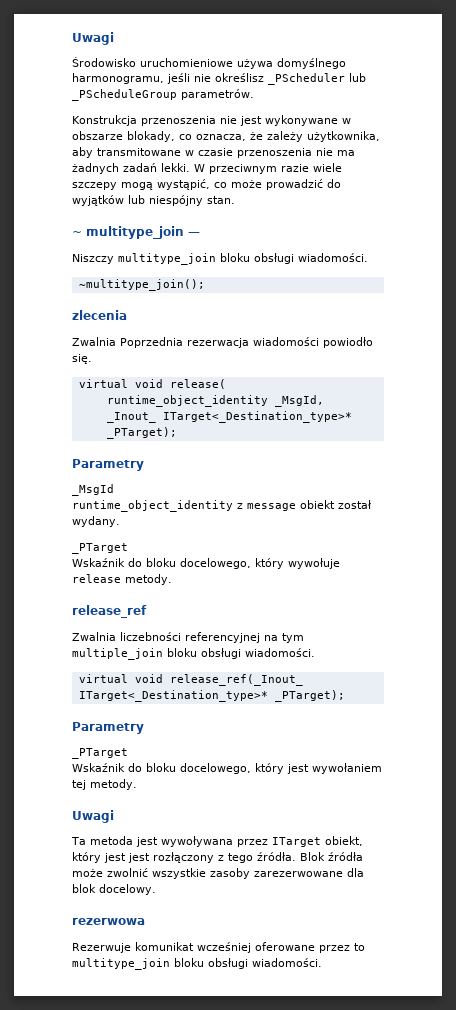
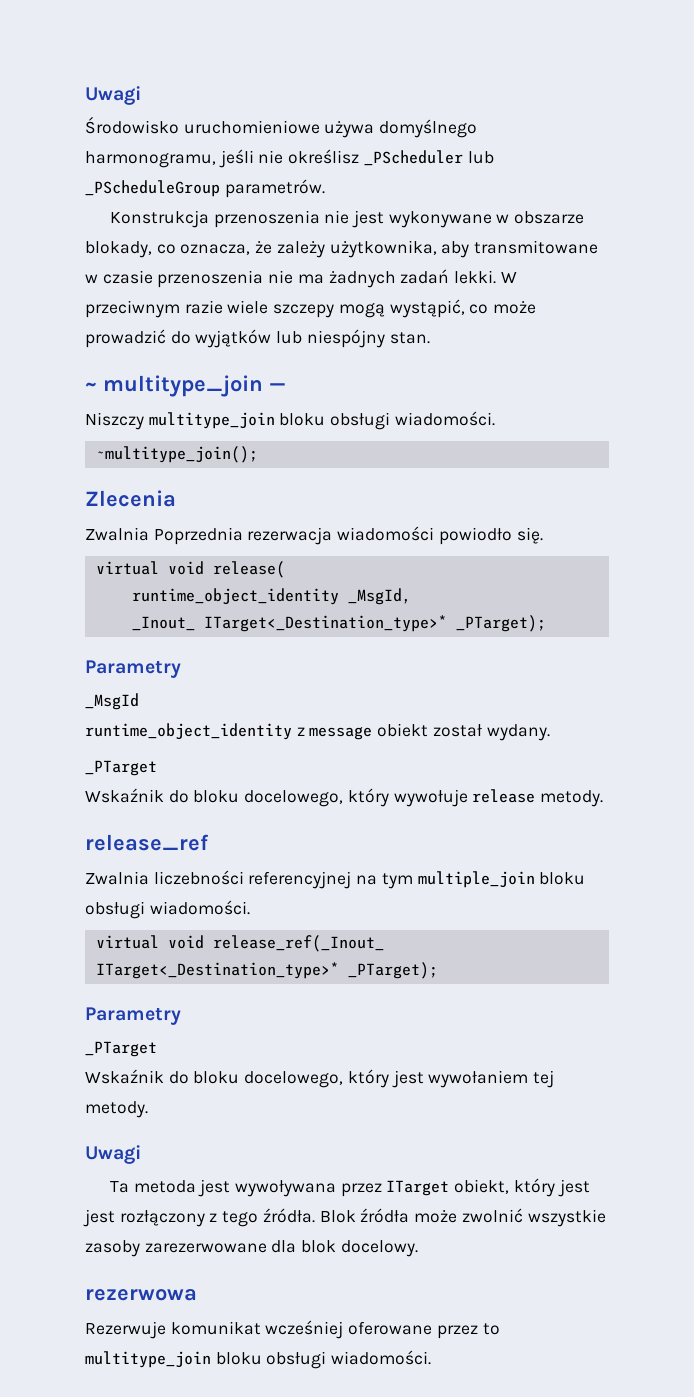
[72,310,127,320] zlecenia -> [85,490,176,507] Zlecenia

